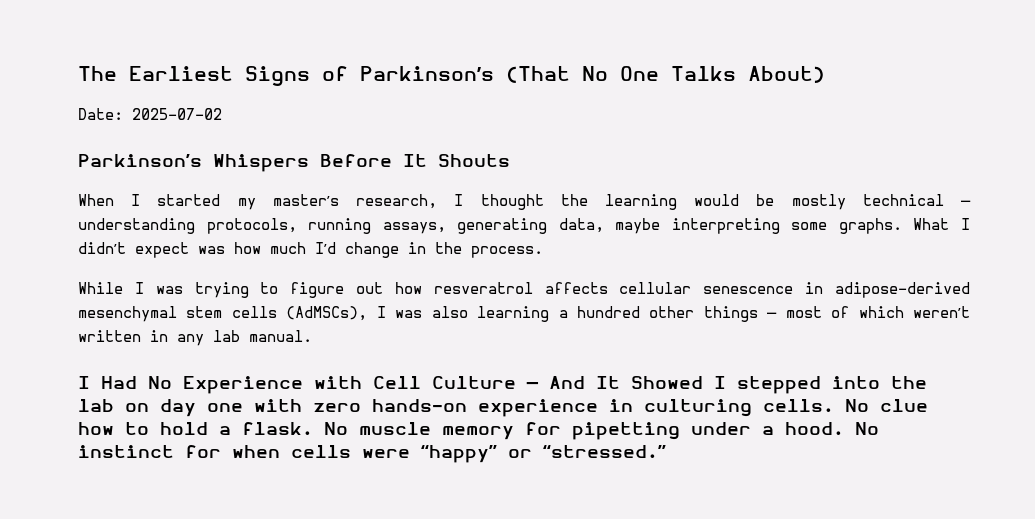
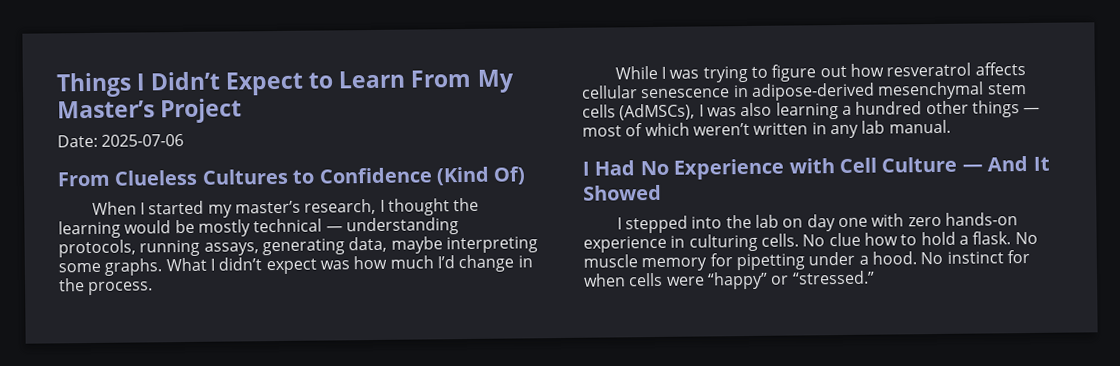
[78,66,825,86] [78,108,222,120] [78,154,510,172] The Earliest Signs of Parkinson’s (That No One Talks About) // Date: 2025-07-02 // Parkinson’s Whispers Before It Shouts -> [56,69,515,98] [57,98,243,124] [57,133,185,148] [57,166,527,187] Things I Didn’t Expect to Learn From My Master’s Project // Date: 2025-07-06 // From Clueless Cultures to Confidence (Kind Of)
(703, 382) none -> (662, 192) //

